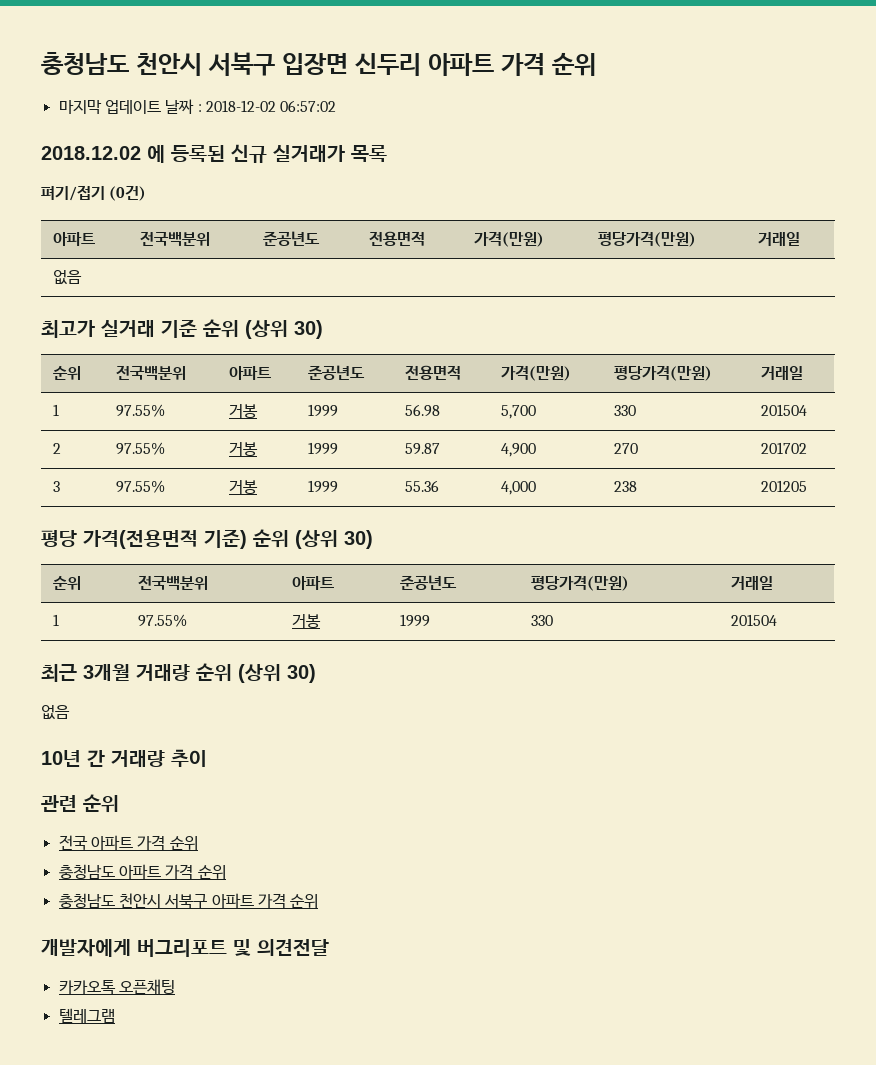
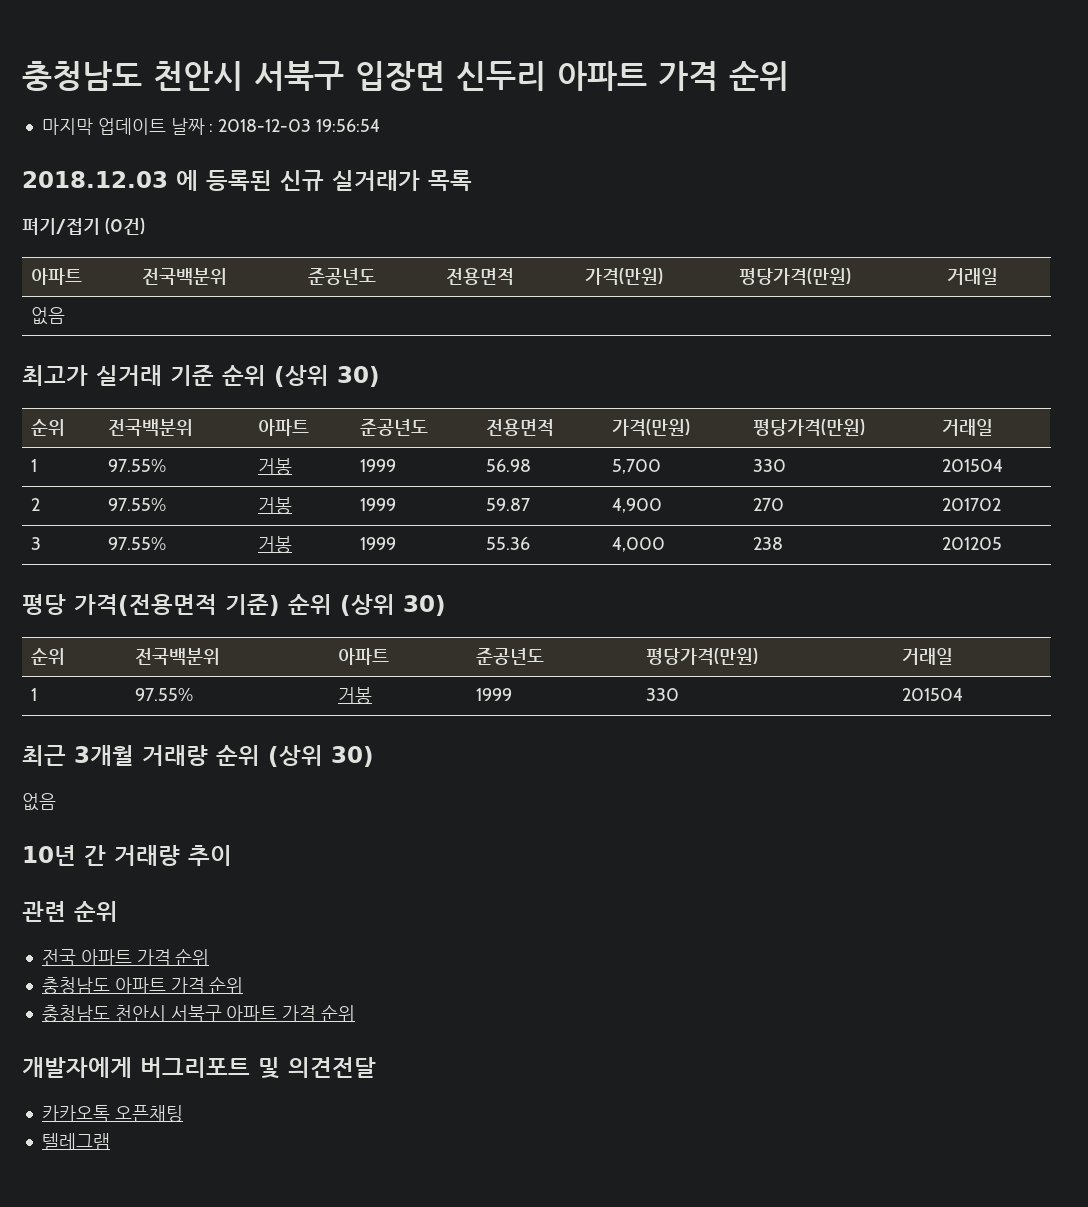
[205,100,337,112] [41,146,141,160] 2018-12-02 06:57:02 // 2018.12.02 -> [218,119,381,132] [22,171,168,188] 2018-12-03 19:56:54 // 2018.12.03

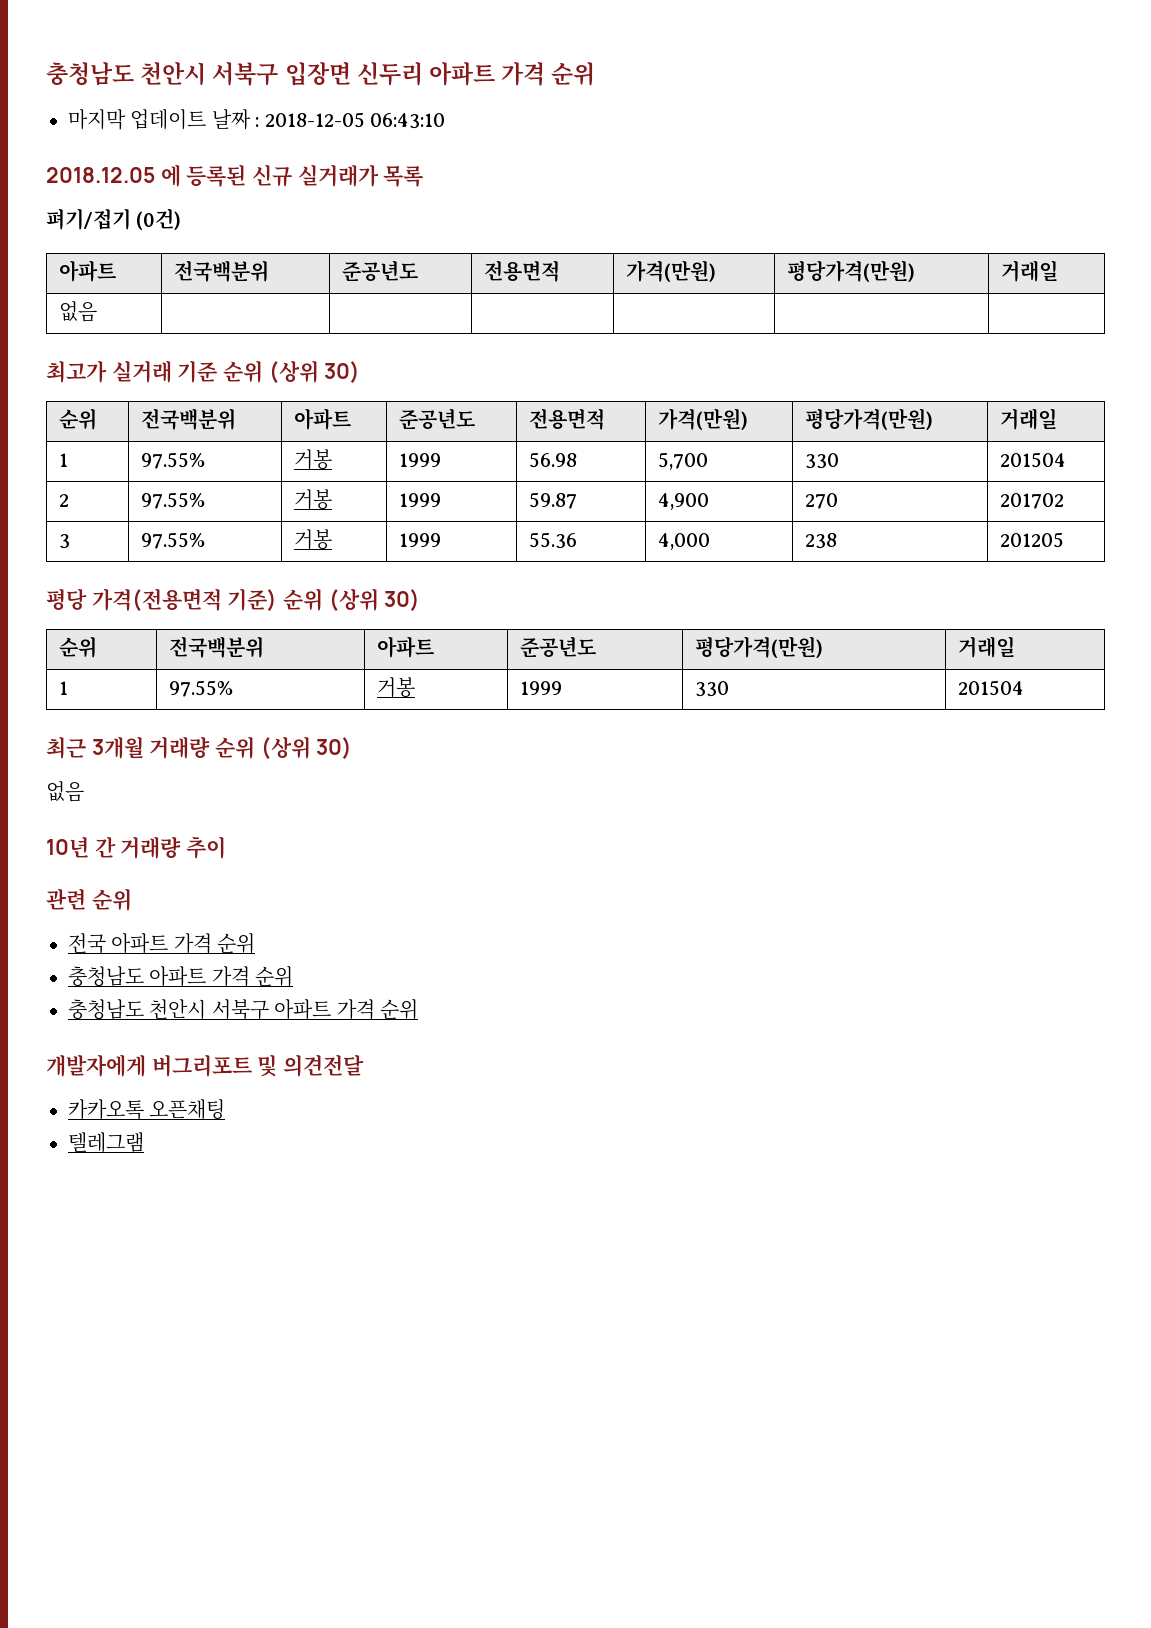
[218,119,381,132] [22,171,168,188] 2018-12-03 19:56:54 // 2018.12.03 -> [264,112,445,129] [46,167,155,183] 2018-12-05 06:43:10 // 2018.12.05

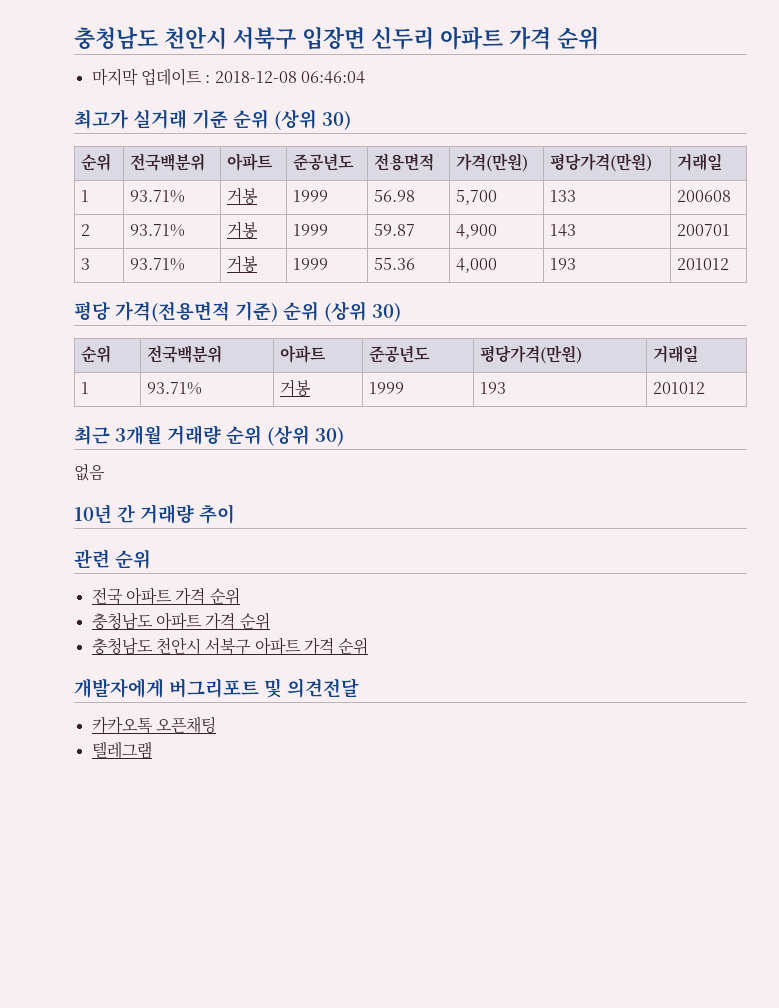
[211,109,445,130] [46,164,424,187] [46,208,182,230] [59,260,117,282] [174,260,270,282] [342,260,419,281] [484,260,561,282] [626,260,717,282] [787,260,916,282] [1001,260,1059,282] [59,301,98,322] 날짜 : 2018-12-05 06:43:10 // 2018.12.05 에 등록된 신규 실거래가 목록 // 펴기/접기 (0건) // 아파트 | 전국백분위 | 준공년도 | 전용면적 | 가격(만원) | 평당가격(만원) | 거래일 // 없음 | | | | | | -> [205,71,365,84] : 2018-12-08 06:46:04
[141,452,206,469] 97.55% -> [130,190,186,203] 93.71%
[805,453,840,469] [1000,452,1067,468] 330 | 201504 -> [550,190,577,202] [677,190,732,202] 133 | 200608
[141,492,206,509] 97.55% -> [130,224,186,237] 93.71%
[805,493,839,509] [1000,493,1065,509] 270 | 201702 -> [550,224,577,237] [677,224,731,236] 143 | 200701
[141,532,206,549] 97.55% -> [130,258,186,271] 93.71%
[805,533,838,549] [1000,532,1065,548] 238 | 201205 -> [550,258,577,270] [677,258,730,270] 193 | 201012
[169,680,234,697] [377,677,416,698] [520,681,563,695] [695,681,730,697] [958,680,1025,696] 97.55% | 거봉 | 1999 | 330 | 201504 -> [147,382,203,395] [280,379,312,397] [369,382,405,394] [480,382,507,394] [653,382,706,394] 93.71% | 거봉 | 1999 | 193 | 201012

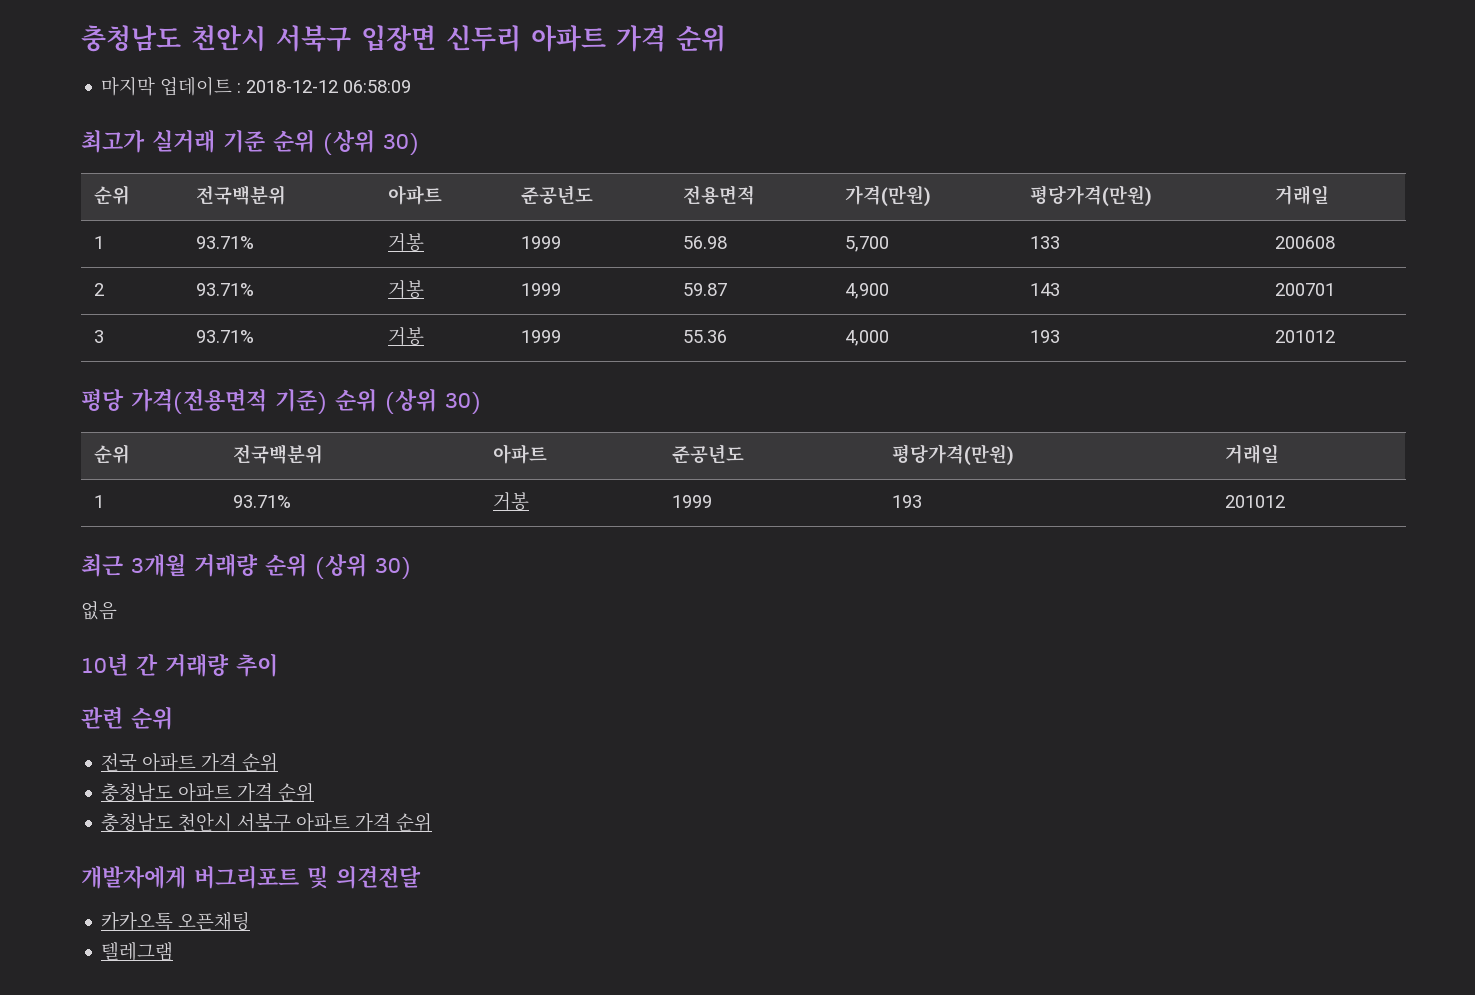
[214,71,365,84] 2018-12-08 06:46:04 -> [246,80,412,93] 2018-12-12 06:58:09

